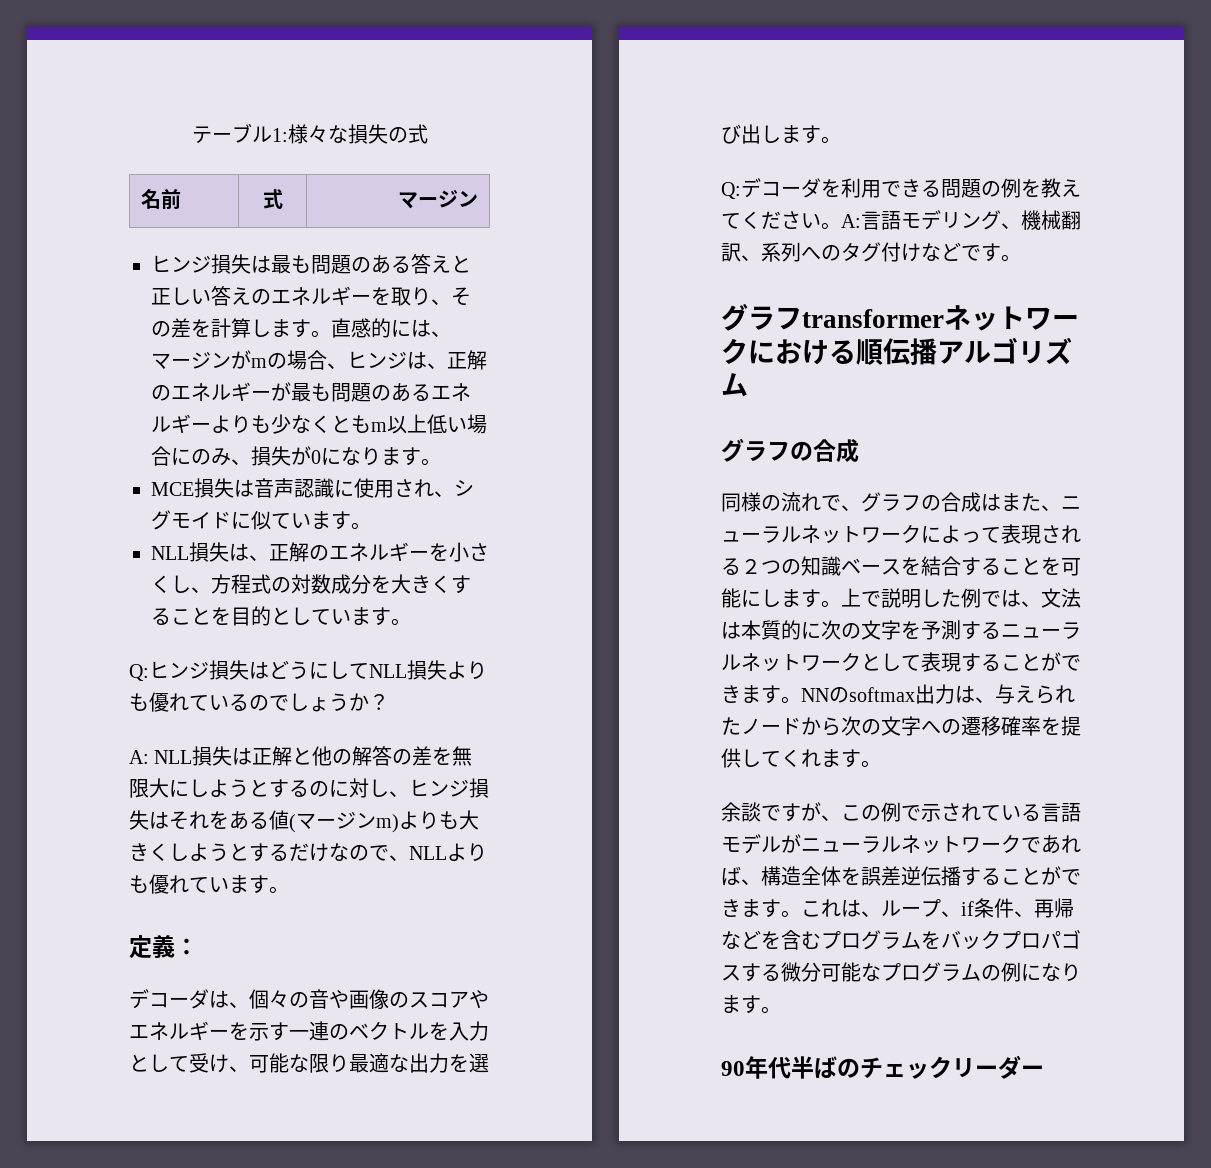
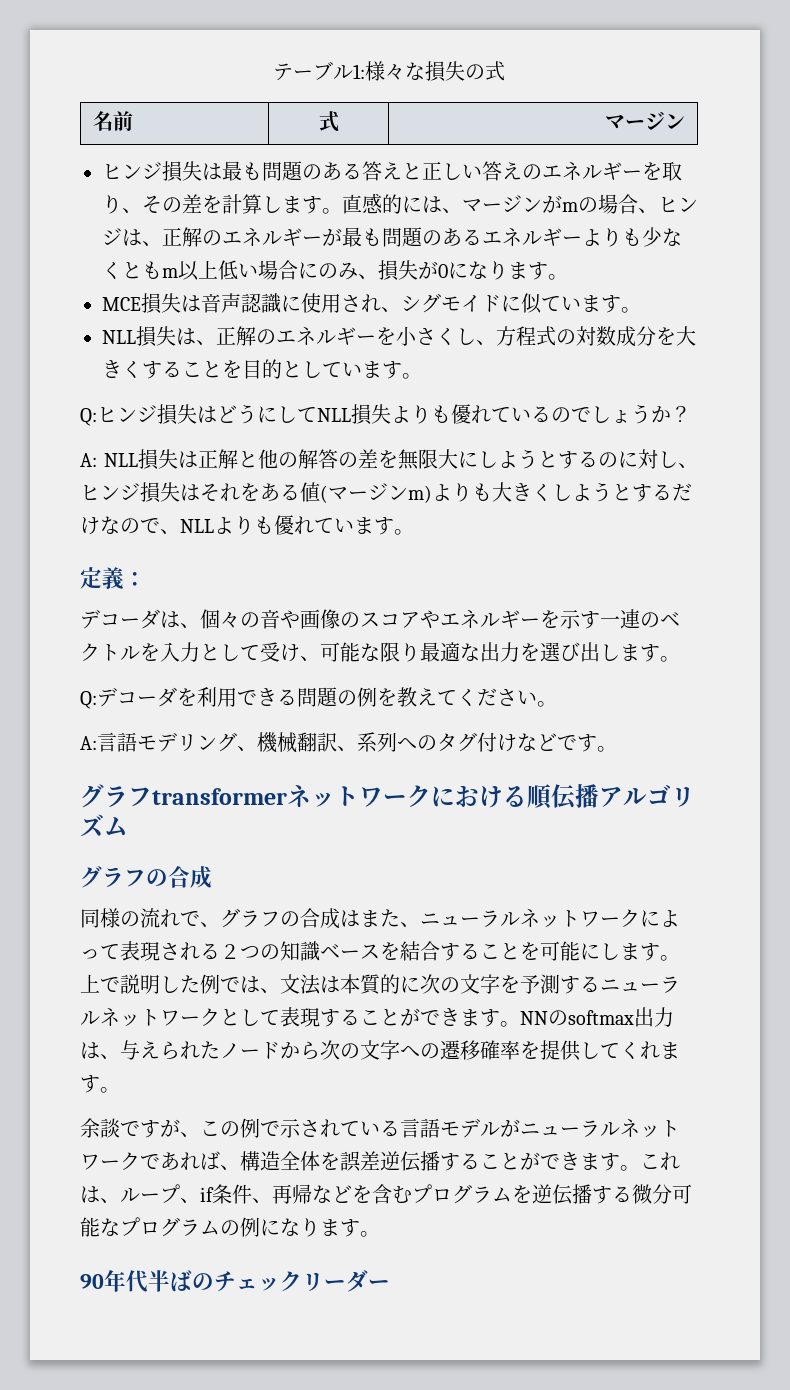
(841, 226) none -> (557, 704) //
[941,930,1081,950] [721,965,741,981] バックプロパゴス -> [532,1184,592,1205] 逆伝播

